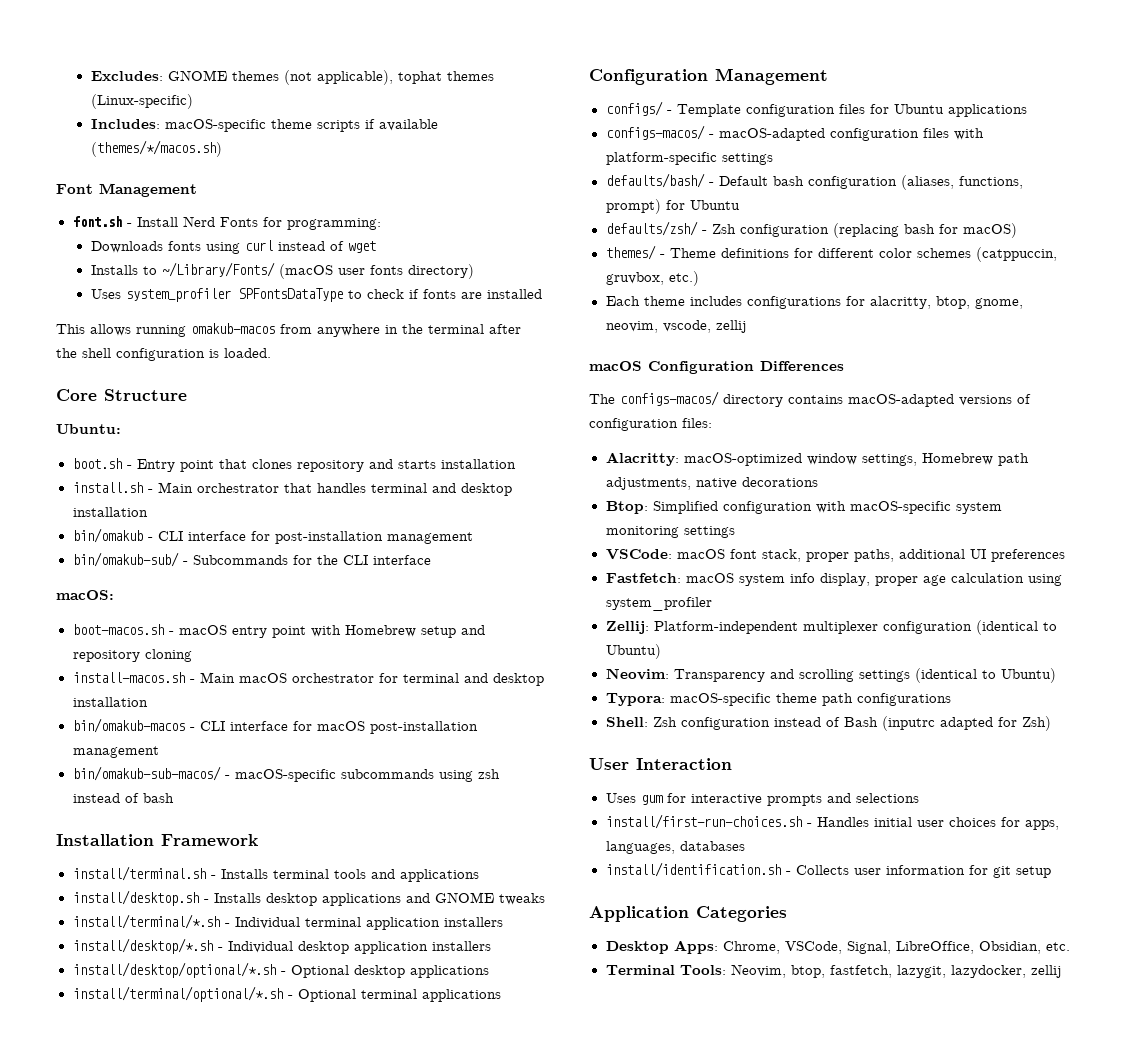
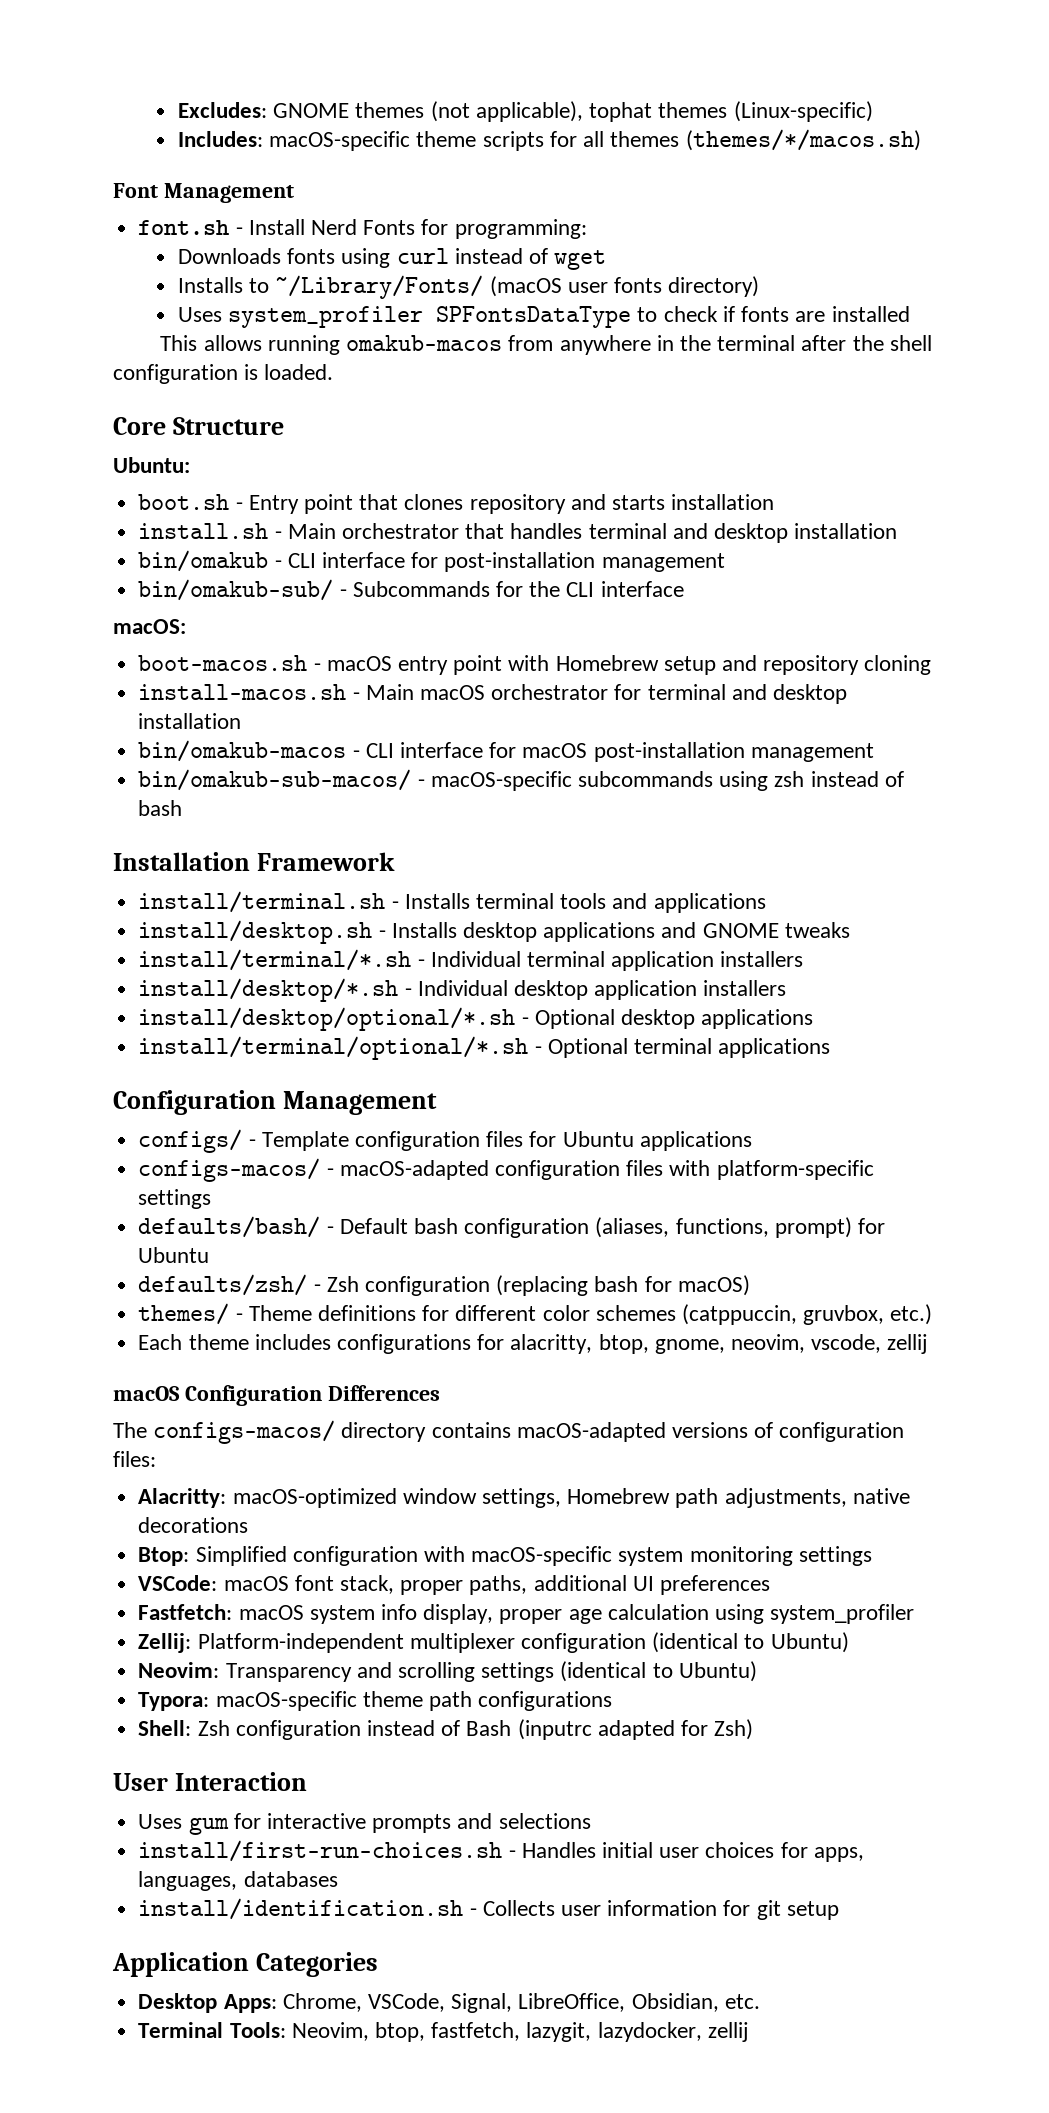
[364,119,438,131] if available -> [549,131,680,147] for all themes

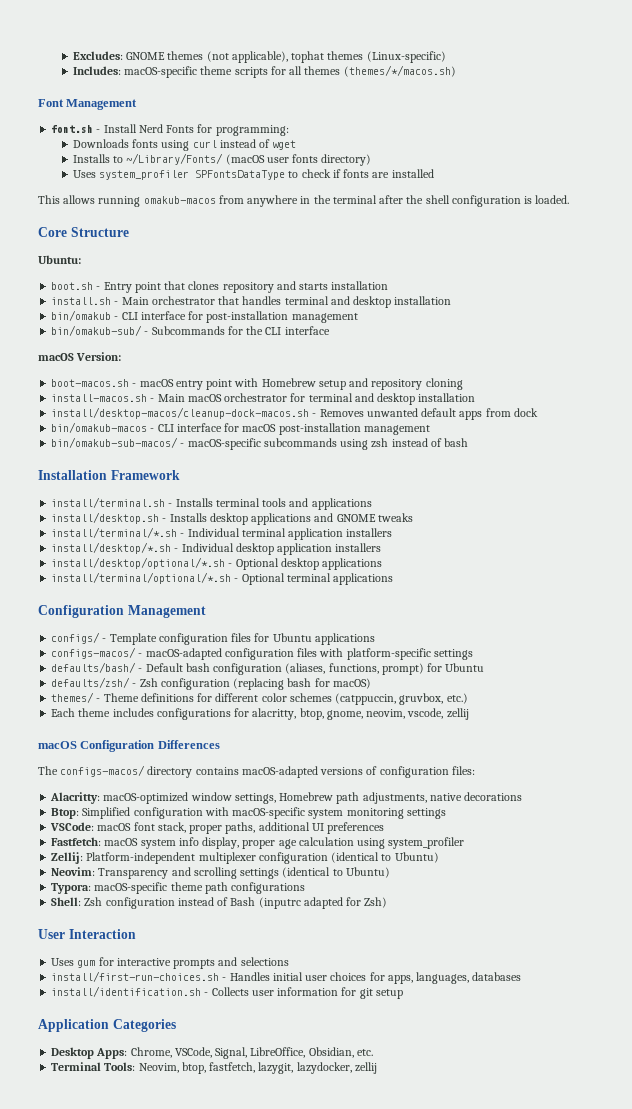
[113,619,186,634] macOS: -> [38,352,122,361] macOS Version:
(242, 721) none -> [51,407,538,420] // install/desktop-macos/cleanup-dock-macos.sh - Removes unwanted default apps from dock

